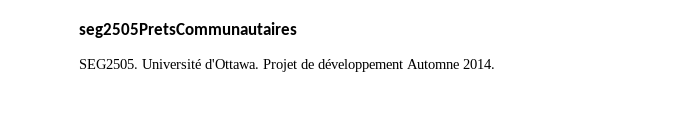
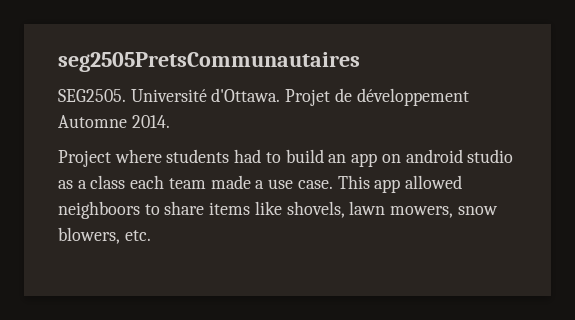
(495, 64) none -> [58,149,514,167] [58,175,462,193] [58,201,498,219] [58,227,151,244] // Project where students had to build an app on android studio as a class each team made a use case. This app allowed neighboors to share items like shovels, lawn mowers, snow blowers, etc.

